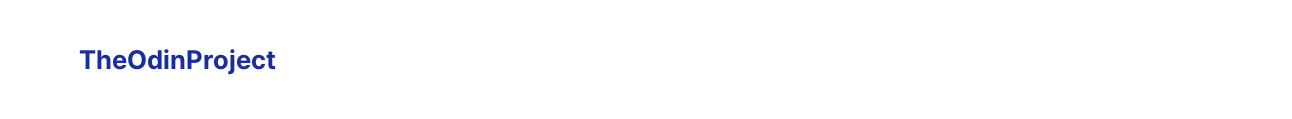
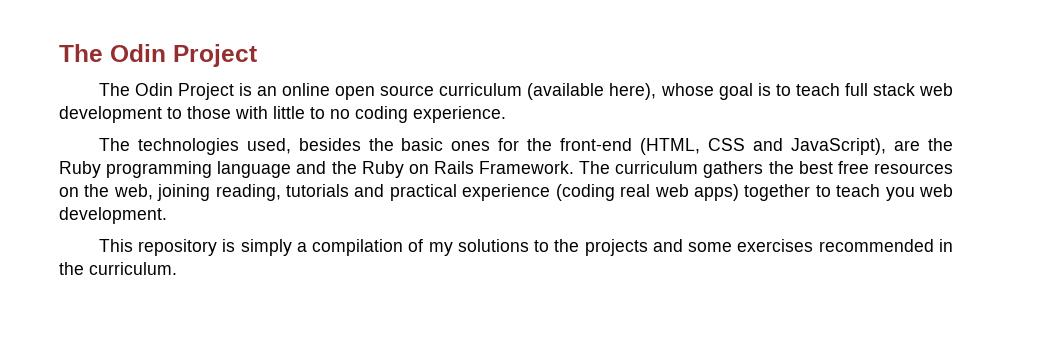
[79,49,276,75] TheOdinProject -> [59,44,257,67] [98,83,954,100] [59,106,506,123] [98,138,953,155] [59,161,953,178] [59,184,953,201] [59,207,167,224] [98,239,954,256] [59,262,177,275] The Odin Project // The Odin Project is an online open source curriculum (available here), whose goal is to teach full stack web development to those with little to no coding experience. // The technologies used, besides the basic ones for the front-end (HTML, CSS and JavaScript), are the Ruby programming language and the Ruby on Rails Framework. The curriculum gathers the best free resources on the web, joining reading, tutorials and practical experience (coding real web apps) together to teach you web development. // This repository is simply a compilation of my solutions to the projects and some exercises recommended in the curriculum.

